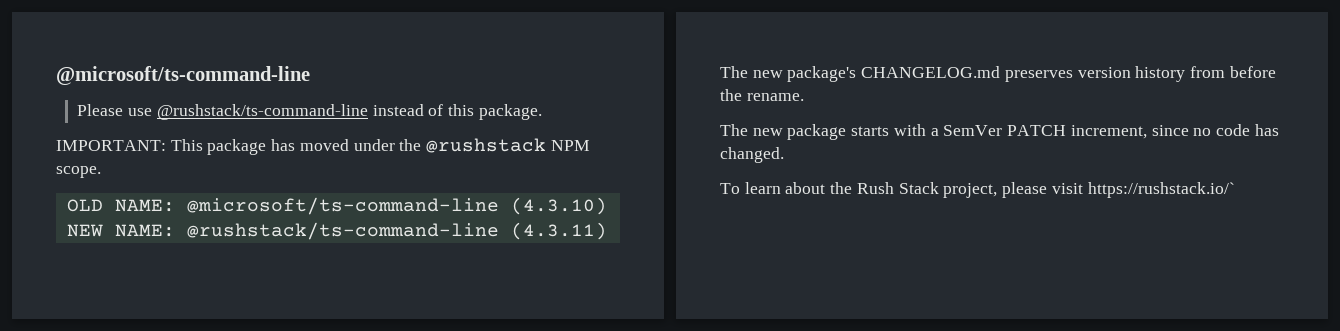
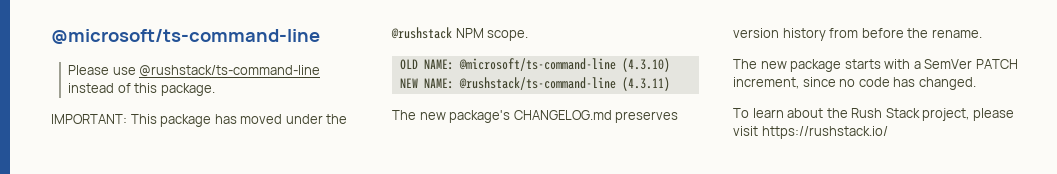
[1087,182,1235,198] https://rushstack.io/` -> [761,126,888,139] https://rushstack.io/

